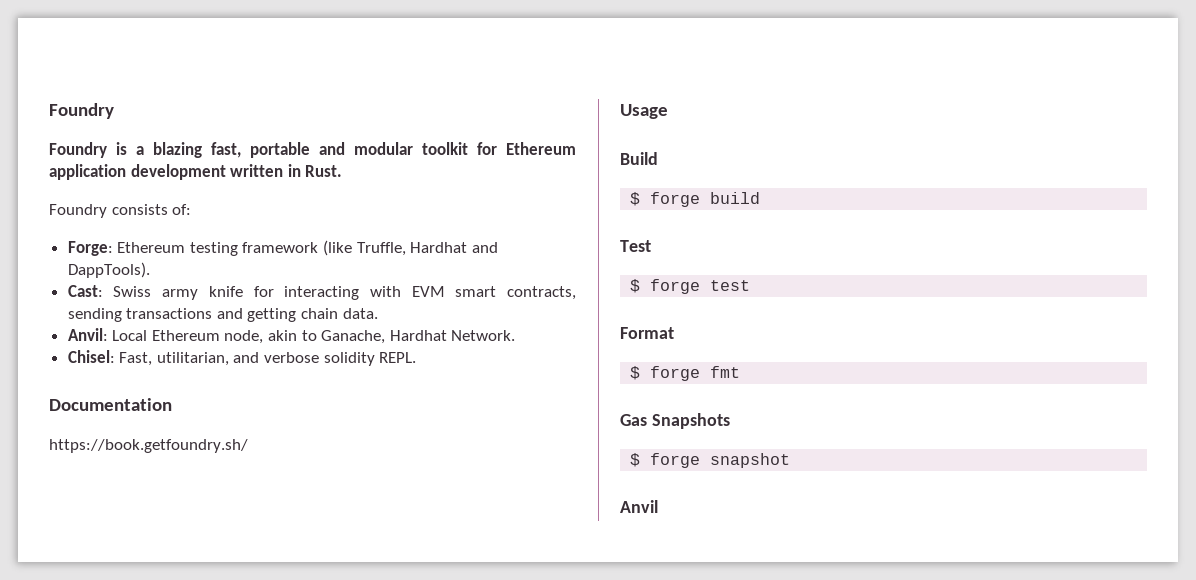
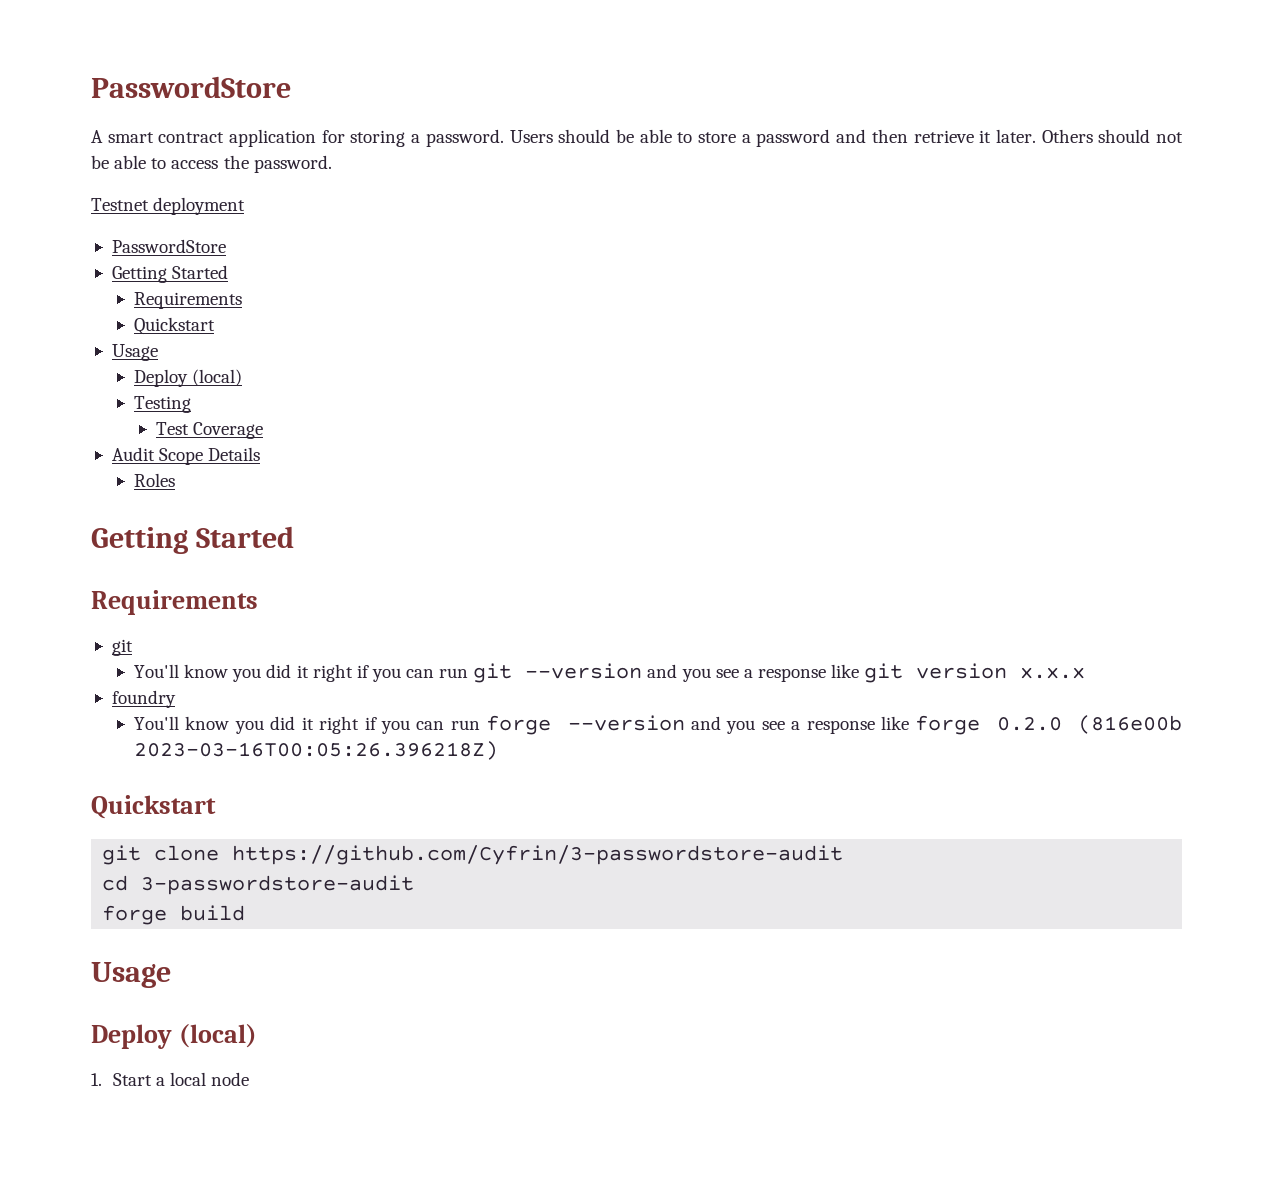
[49,103,114,119] [49,142,576,158] [49,164,343,180] [49,204,192,218] [67,240,498,256] [67,262,150,278] [67,285,576,300] [67,308,378,322] [67,328,516,344] [67,350,417,366] [49,398,172,411] [49,439,248,453] [620,104,668,119] [620,152,658,165] [630,192,761,207] [620,240,651,252] [630,279,751,294] [620,327,674,339] [630,366,741,381] [620,413,730,429] [630,453,791,468] [620,500,658,513] Foundry // Foundry is a blazing fast, portable and modular toolkit for Ethereum application development written in Rust. // Foundry consists of: // Forge: Ethereum testing framework (like Truffle, Hardhat and DappTools). // Cast: Swiss army knife for interacting with EVM smart contracts, sending transactions and getting chain data. // Anvil: Local Ethereum node, akin to Ganache, Hardhat Network. // Chisel: Fast, utilitarian, and verbose solidity REPL. // Documentation // https://book.getfoundry.sh/ // Usage // Build // $ forge build // Test // $ forge test // Format // $ forge fmt // Gas Snapshots // $ forge snapshot // Anvil -> [91,76,291,98] [91,129,1183,147] [91,155,332,173] [91,197,246,215] [111,239,226,253] [111,265,229,283] [134,292,243,309] [134,317,216,335] [111,344,158,361] [134,369,243,387] [134,396,192,413] [156,422,264,439] [111,447,261,465] [134,473,176,487] [91,526,294,554] [91,590,258,615] [111,639,133,656] [134,663,1086,683] [111,690,176,708] [134,715,1183,735] [134,741,499,760] [91,795,216,819] [102,845,844,865] [102,875,415,895] [102,905,246,925] [91,962,171,988] [91,1024,257,1049] [91,1072,250,1086] PasswordStore // A smart contract application for storing a password. Users should be able to store a password and then retrieve it later. Others should not be able to access the password. // Testnet deployment // PasswordStore // Getting Started // Requirements // Quickstart // Usage // Deploy (local) // Testing // Test Coverage // Audit Scope Details // Roles // Getting Started // Requirements // git // You'll know you did it right if you can run git --version and you see a response like git version x.x.x // foundry // You'll know you did it right if you can run forge --version and you see a response like forge 0.2.0 (816e00b 2023-03-16T00:05:26.396218Z) // Quickstart // git clone https://github.com/Cyfrin/3-passwordstore-audit // cd 3-passwordstore-audit // forge build // Usage // Deploy (local) // 1. Start a local node

